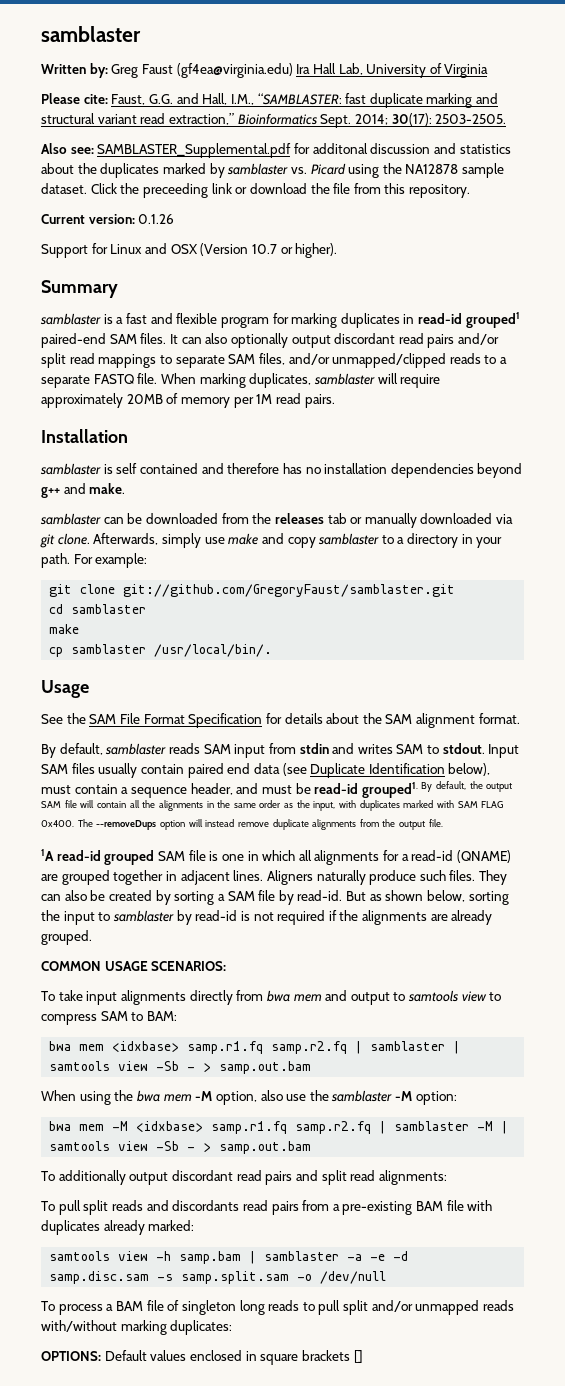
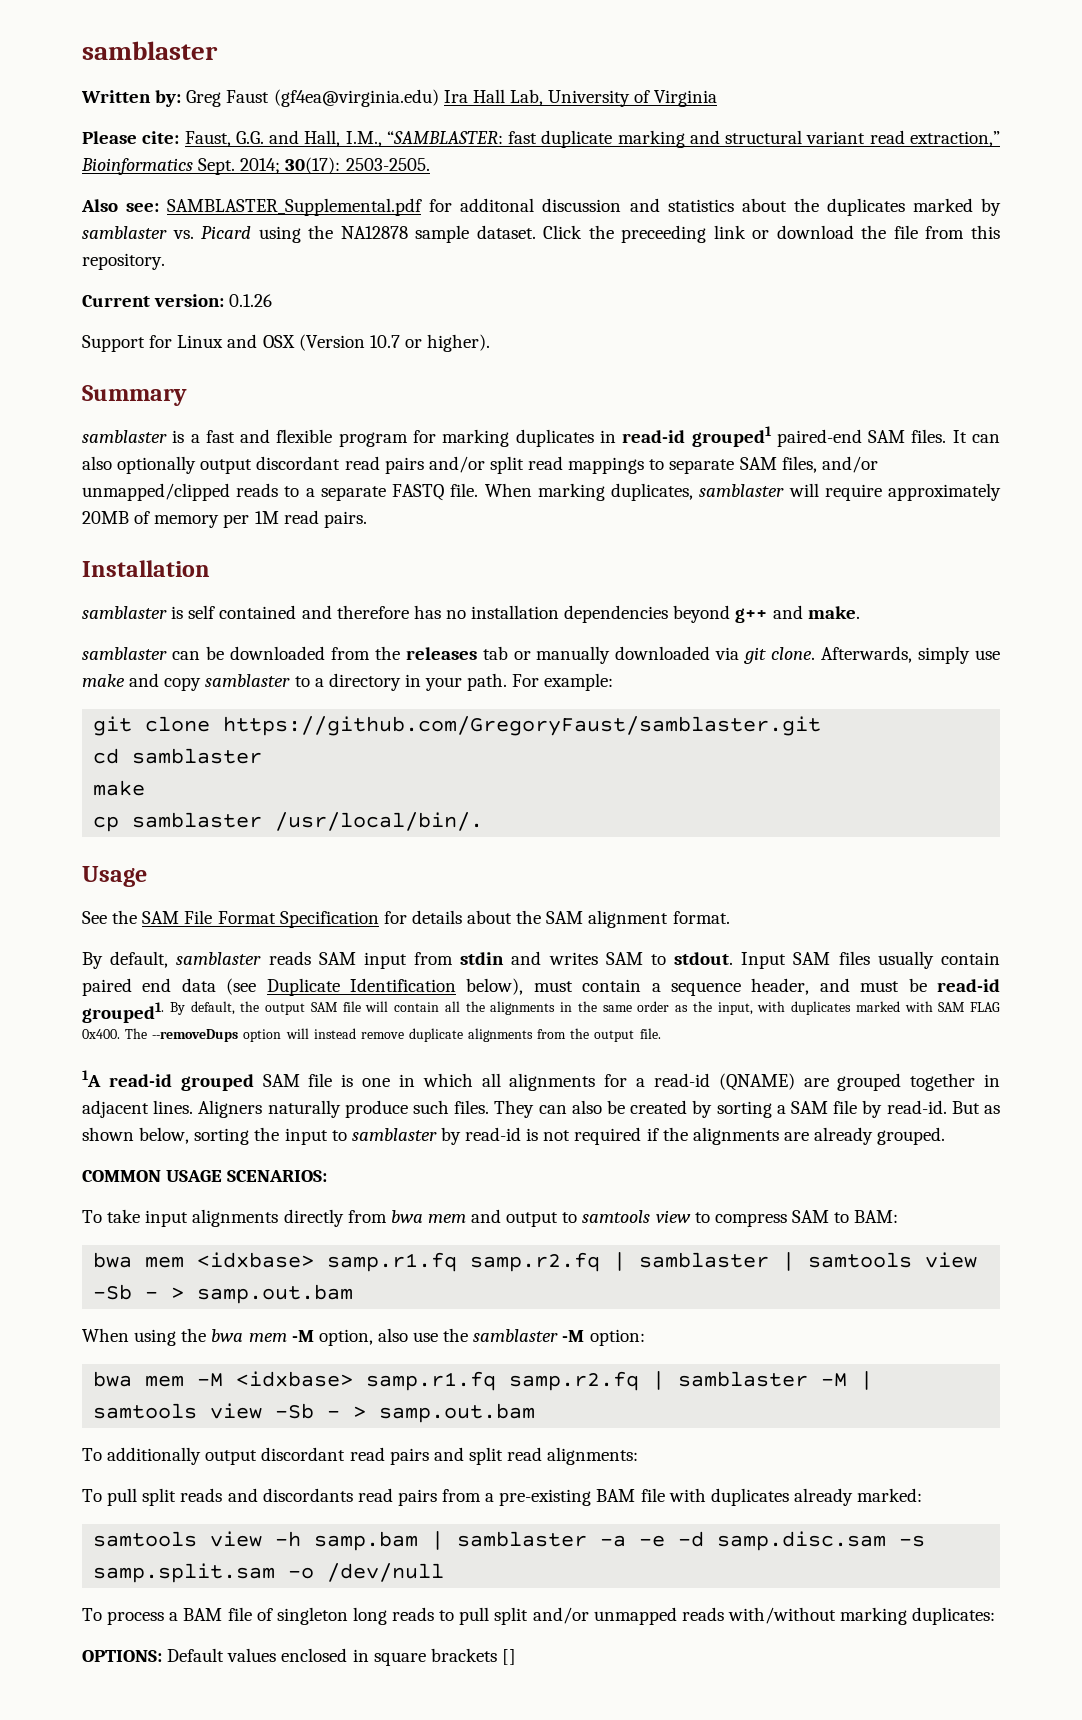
[123,584,456,597] git://github.com/GregoryFaust/samblaster.git -> [223,716,822,736] https://github.com/GregoryFaust/samblaster.git

